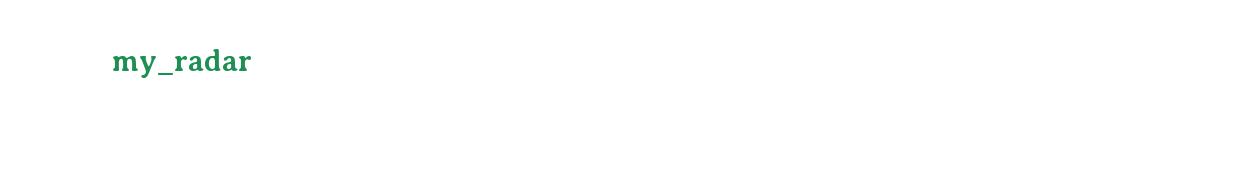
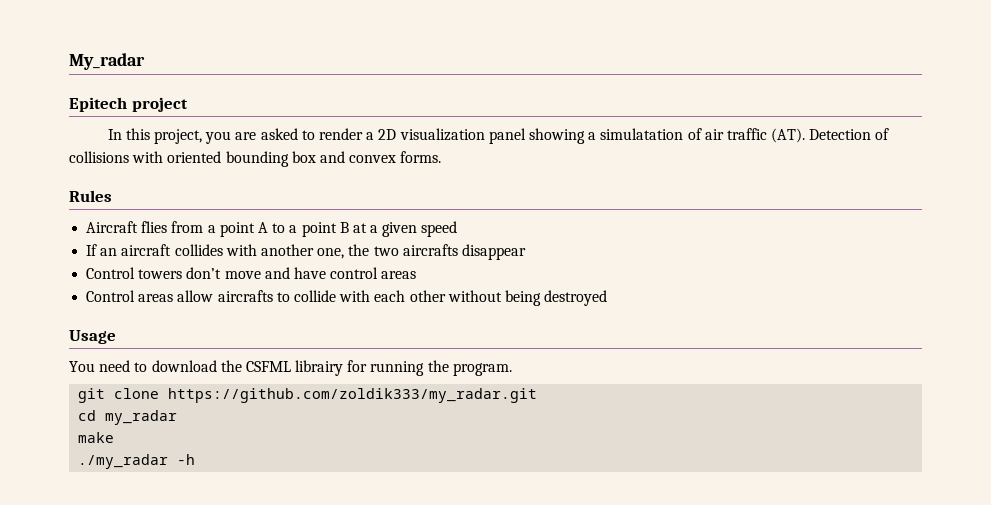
[112,49,252,78] my_radar -> [69,53,145,70] [69,97,188,112] [107,128,890,144] [69,151,442,167] [69,190,112,202] [86,221,458,237] [86,244,526,260] [86,267,417,279] [86,290,608,306] [69,330,116,344] [69,360,512,376] [78,388,538,403] [78,410,178,425] [78,432,115,443] [78,454,196,469] My_radar // Epitech project // In this project, you are asked to render a 2D visualization panel showing a simulatation of air traffic (AT). Detection of collisions with oriented bounding box and convex forms. // Rules // Aircraft flies from a point A to a point B at a given speed // If an aircraft collides with another one, the two aircrafts disappear // Control towers don’t move and have control areas // Control areas allow aircrafts to collide with each other without being destroyed // Usage // You need to download the CSFML librairy for running the program. // git clone https://github.com/zoldik333/my_radar.git // cd my_radar // make // ./my_radar -h

